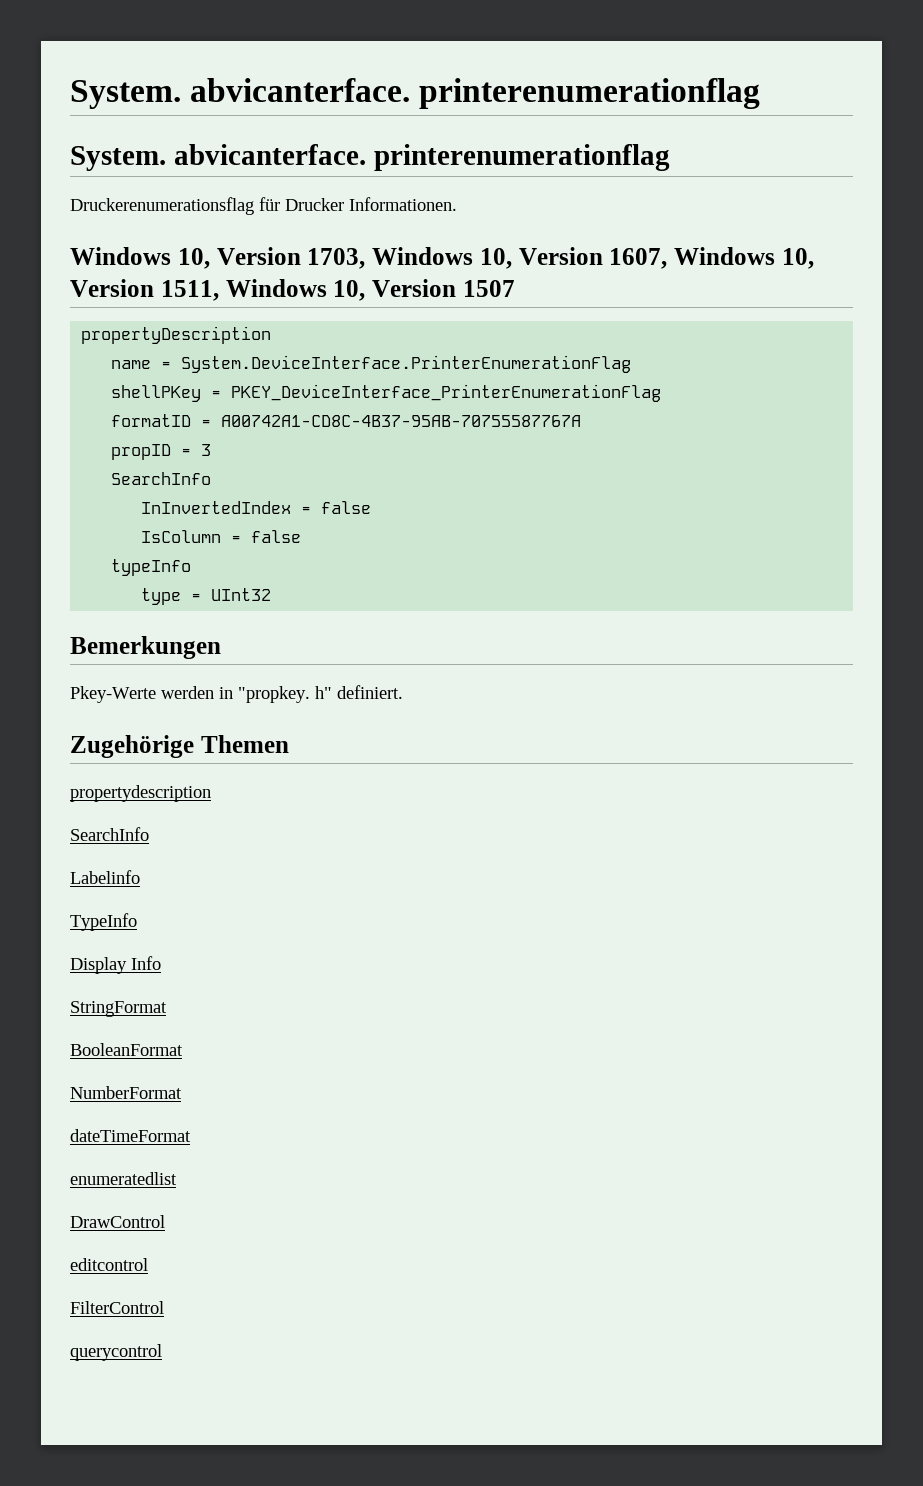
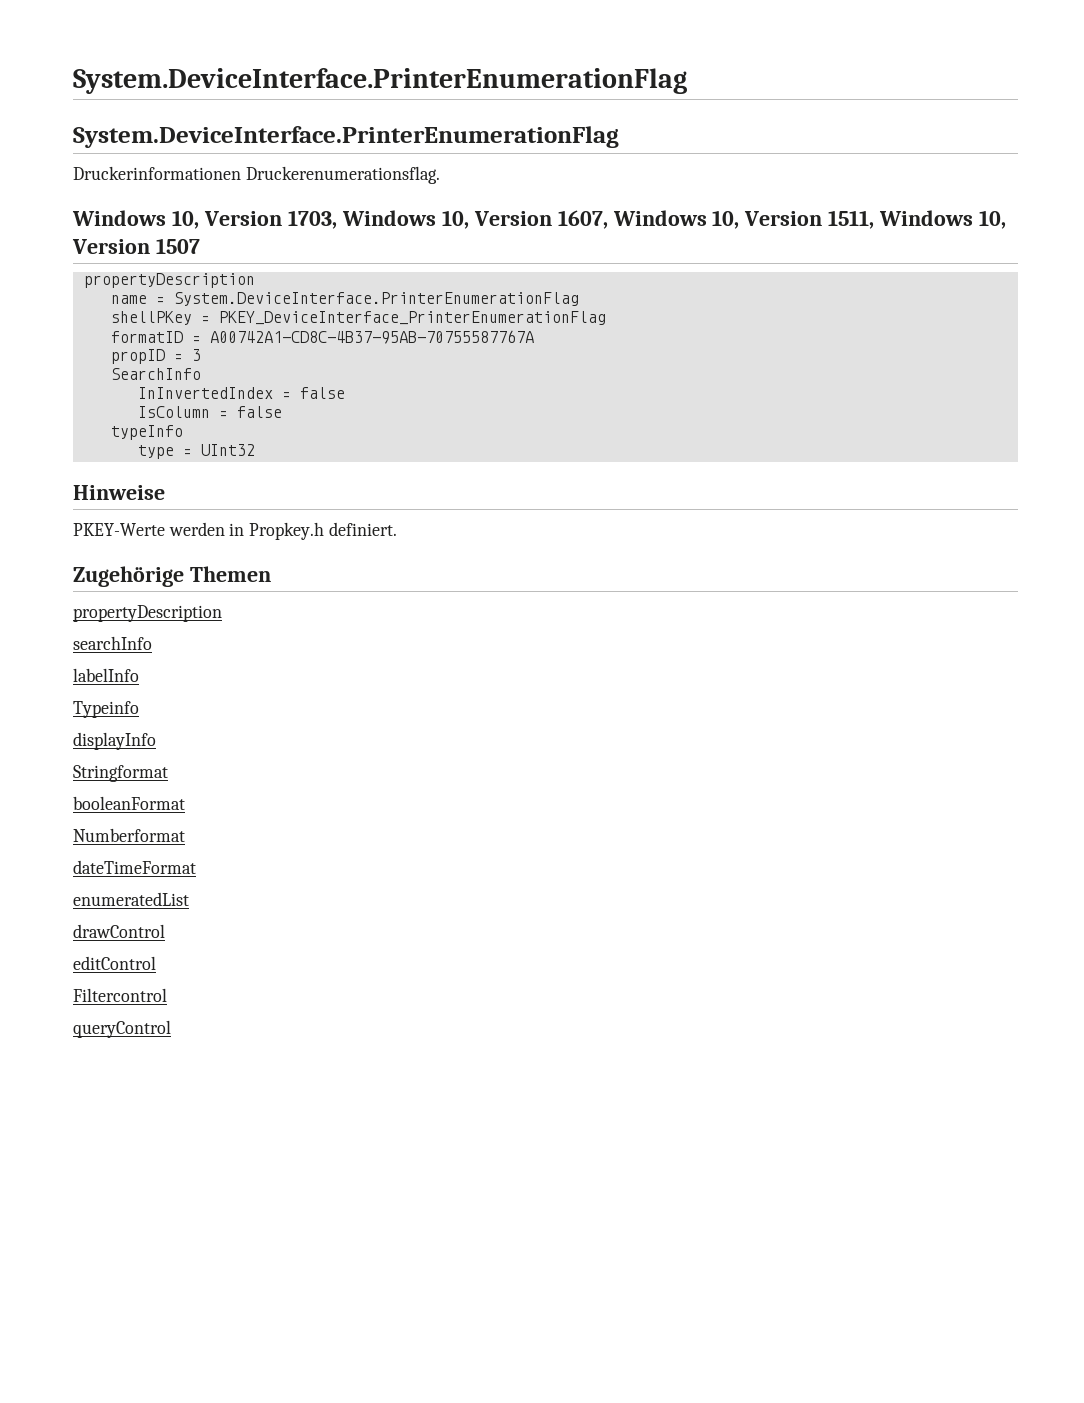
[70,78,761,109] [70,144,670,171] [70,197,457,215] System. abvicanterface. printerenumerationflag // System. abvicanterface. printerenumerationflag // Druckerenumerationsflag für Drucker Informationen. -> [73,68,687,94] [73,126,619,148] [73,166,440,184] System.DeviceInterface.PrinterEnumerationFlag // System.DeviceInterface.PrinterEnumerationFlag // Druckerinformationen Druckerenumerationsflag.
[70,636,221,659] [70,685,403,703] [70,735,289,758] [70,785,211,802] [70,827,149,841] [70,870,140,884] [70,913,137,931] [70,956,161,974] [70,1001,167,1017] [70,1043,183,1056] [70,1086,182,1099] [70,1129,191,1142] [70,1172,177,1185] [70,1215,165,1228] [70,1258,148,1271] [70,1301,164,1314] [70,1344,162,1361] Bemerkungen // Pkey-Werte werden in "propkey. h" definiert. // Zugehörige Themen // propertydescription // SearchInfo // Labelinfo // TypeInfo // Display Info // StringFormat // BooleanFormat // NumberFormat // dateTimeFormat // enumeratedlist // DrawControl // editcontrol // FilterControl // querycontrol -> [73,485,165,500] [73,522,397,540] [73,566,271,587] [73,605,222,622] [73,636,152,650] [73,668,139,682] [73,701,139,718] [73,732,156,750] [73,765,168,782] [73,796,185,810] [73,828,185,842] [73,860,196,874] [73,892,189,906] [73,924,165,938] [73,956,156,970] [73,988,167,1002] [73,1020,171,1038] Hinweise // PKEY-Werte werden in Propkey.h definiert. // Zugehörige Themen // propertyDescription // searchInfo // labelInfo // Typeinfo // displayInfo // Stringformat // booleanFormat // Numberformat // dateTimeFormat // enumeratedList // drawControl // editControl // Filtercontrol // queryControl

